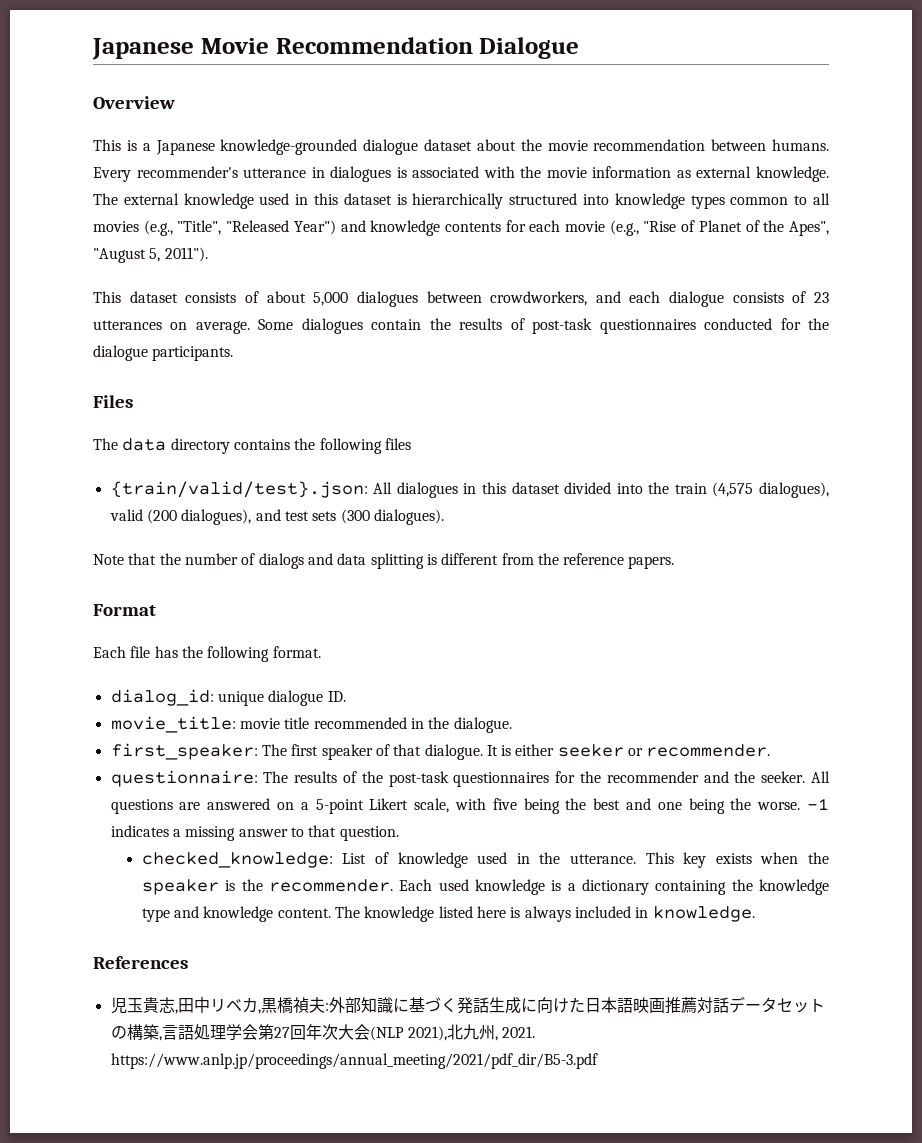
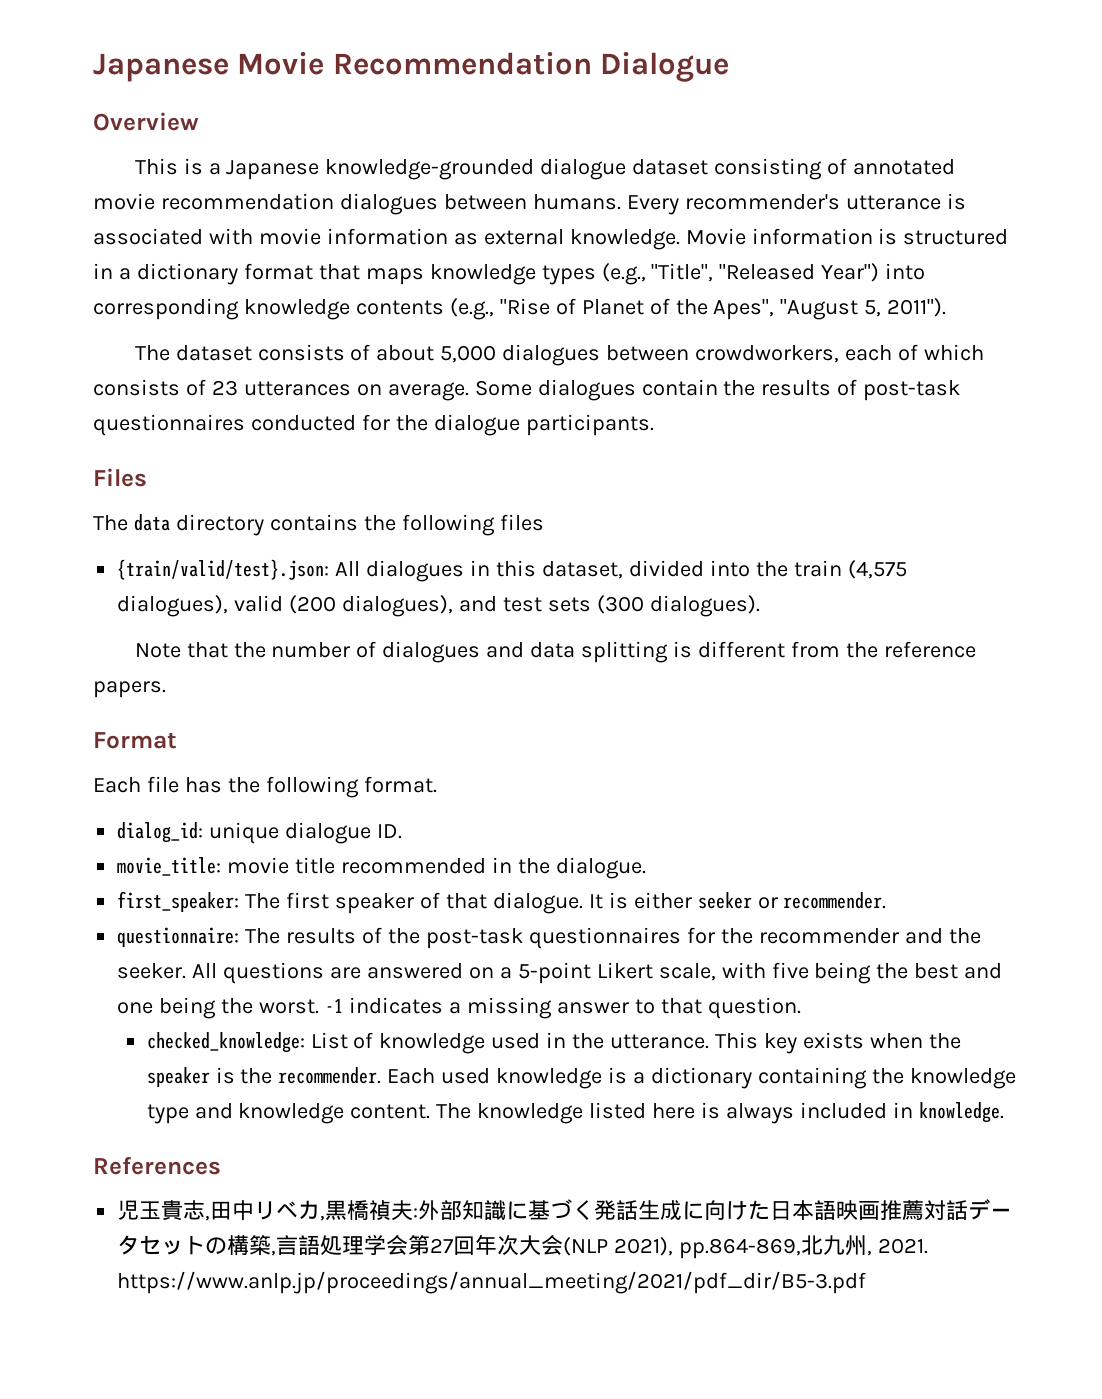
[476,139,542,151] about the -> [714,158,956,180] consisting of annotated
(706, 145) none -> [339,193,438,215] dialogues
[311,166,392,182] in dialogues -> (941, 202) none
[520,166,542,178] the -> (253, 236) none
[93,193,830,209] [93,220,606,236] The external knowledge used in this dataset is hierarchically structured into knowledge types common to all movies (e.g., "Title", "Released Year") and knowledge contents for each movie -> [685,228,1009,245] [93,263,926,285] [93,298,444,320] Movie information is structured in a dictionary format that maps knowledge types (e.g., "Title", "Released Year") into corresponding knowledge contents
[93,291,121,303] This -> [134,345,170,361] The
[595,291,725,307] and each dialogue -> [845,344,984,361] each of which
[511,482,560,494] dataset -> [541,561,623,579] dataset,
[258,553,304,569] dialogs -> [382,641,481,663] dialogues
[757,802,801,810] worse. -> [259,999,320,1014] worst.
(447, 1033) none -> [679,1238,802,1259] pp.864-869,

